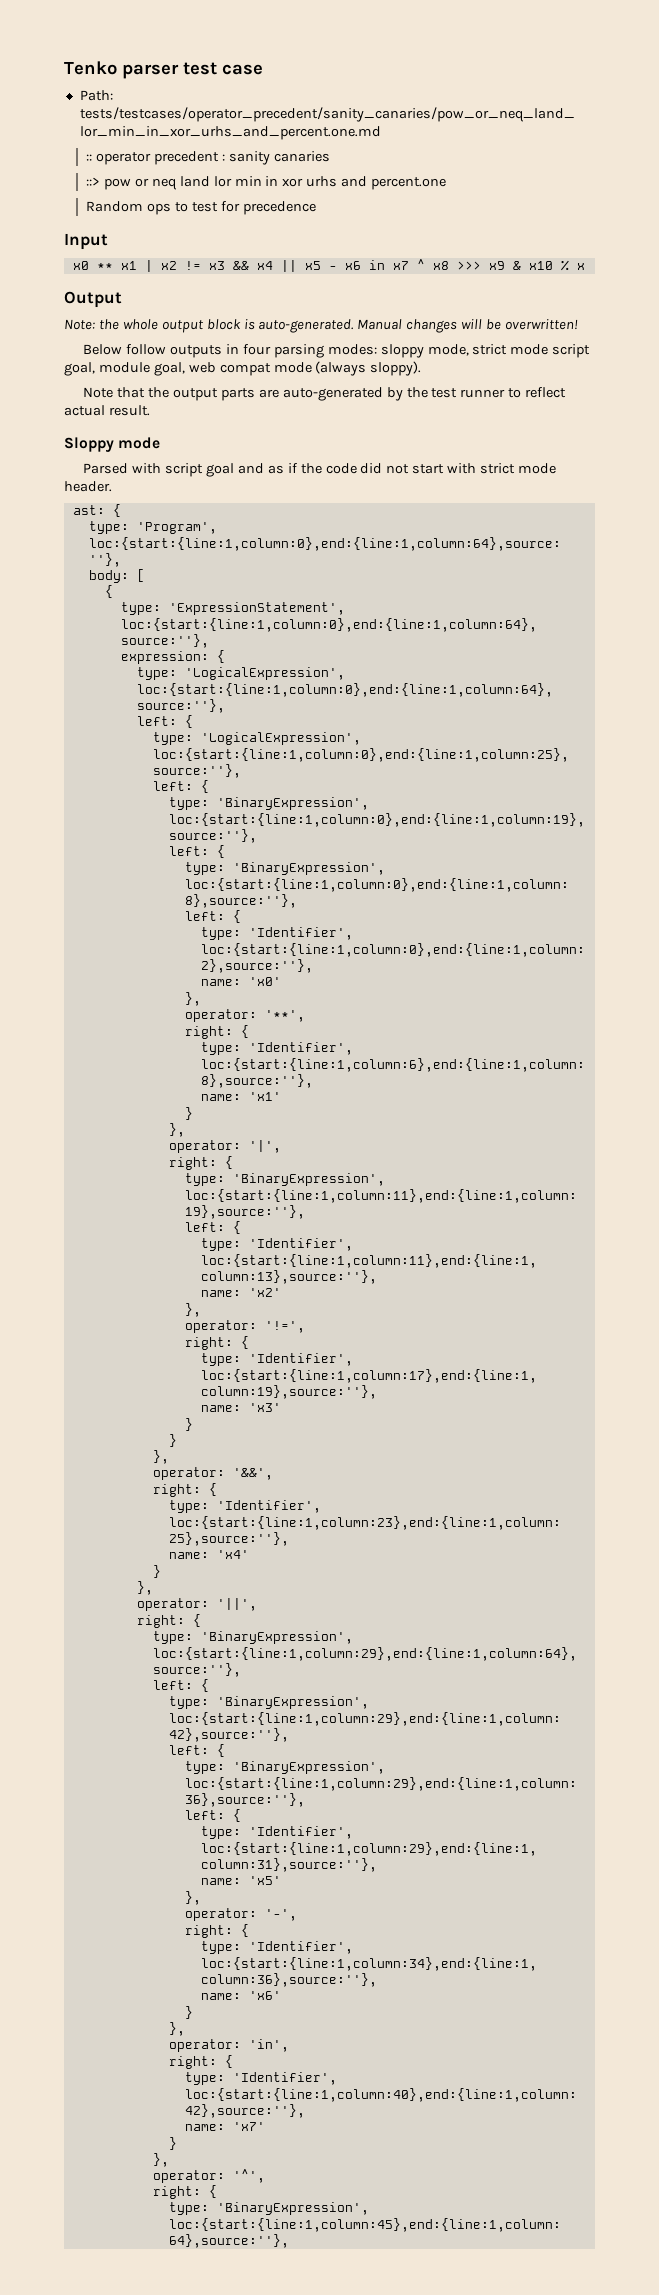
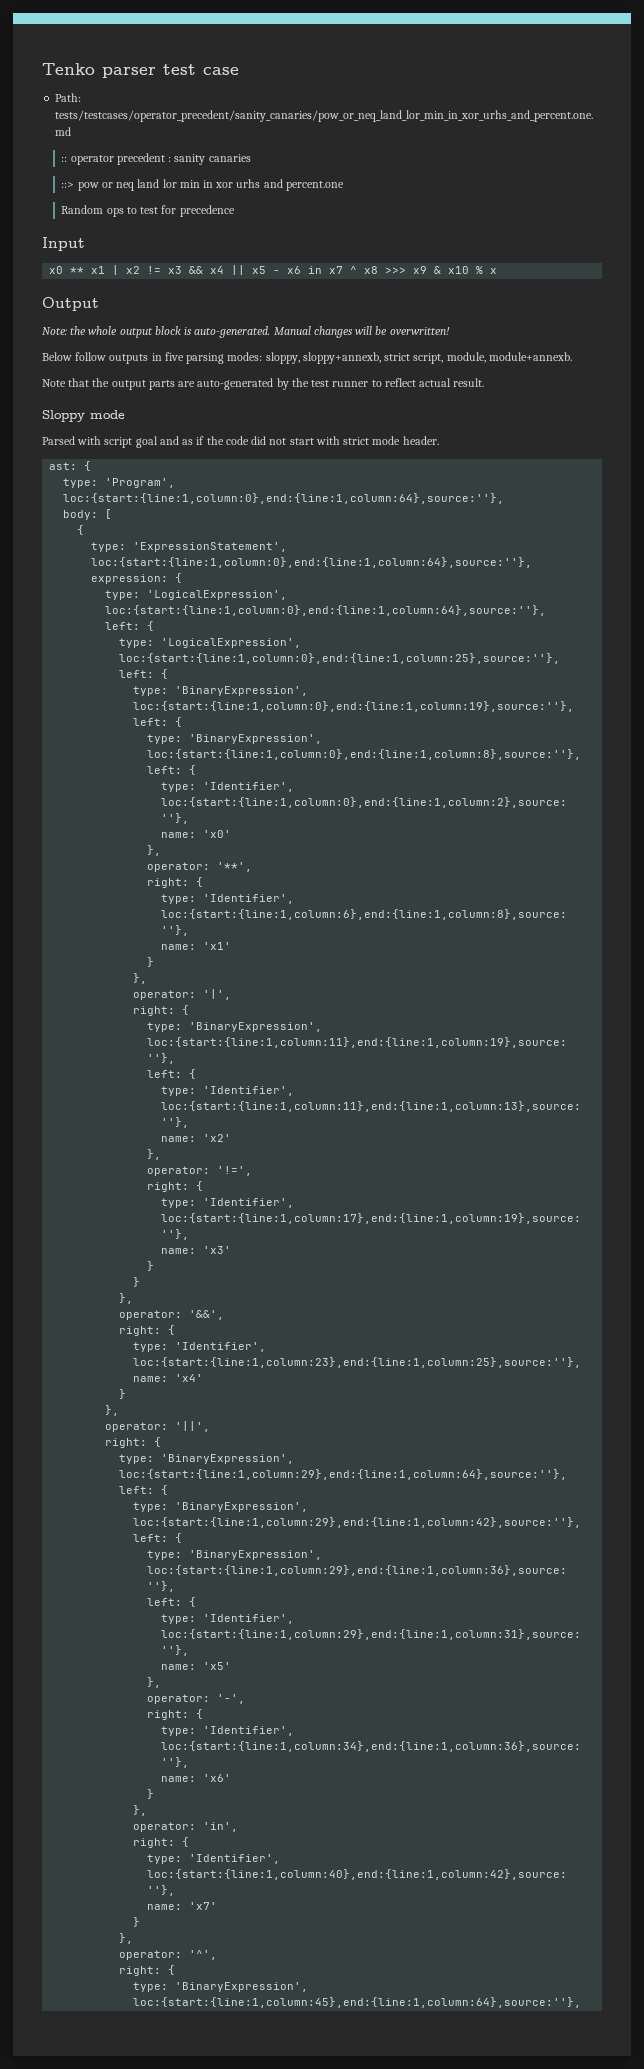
[242,344,271,355] four -> [164,352,184,361] five
[380,344,591,358] [64,361,422,376] sloppy mode, strict mode script goal, module goal, web compat mode (always sloppy). -> [265,352,572,364] sloppy, sloppy+annexb, strict script, module, module+annexb.

